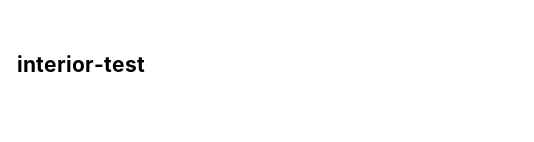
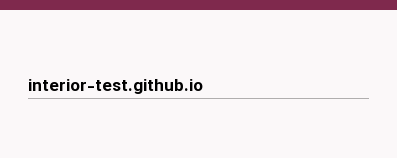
[17,55,145,72] interior-test -> [28,79,203,94] interior-test.github.io

